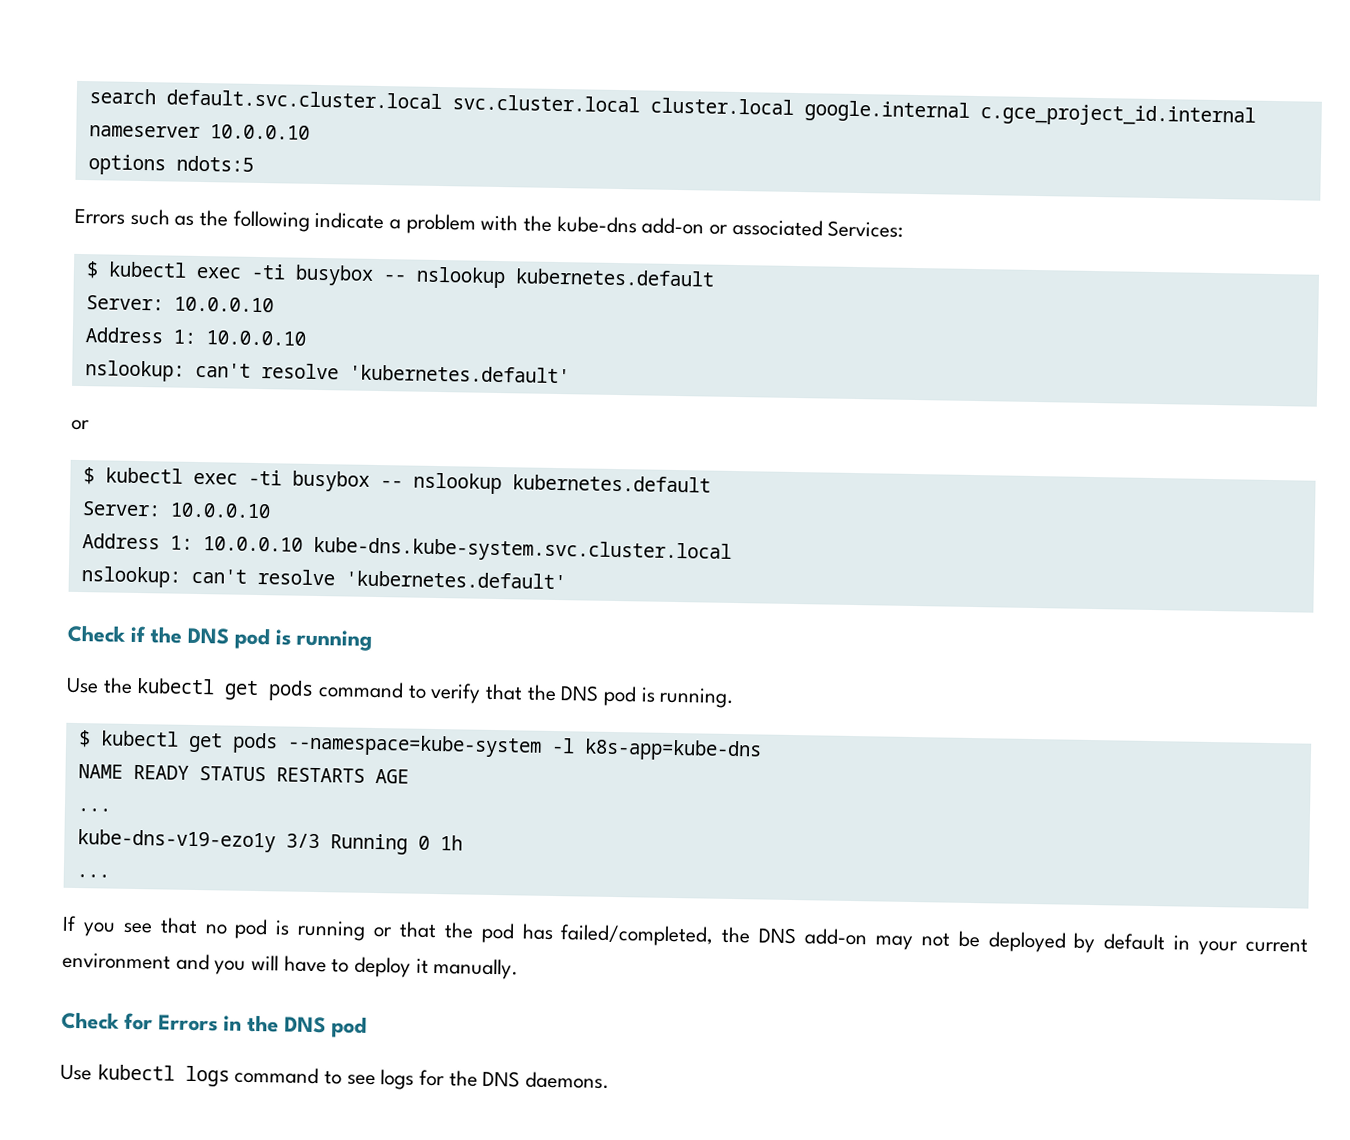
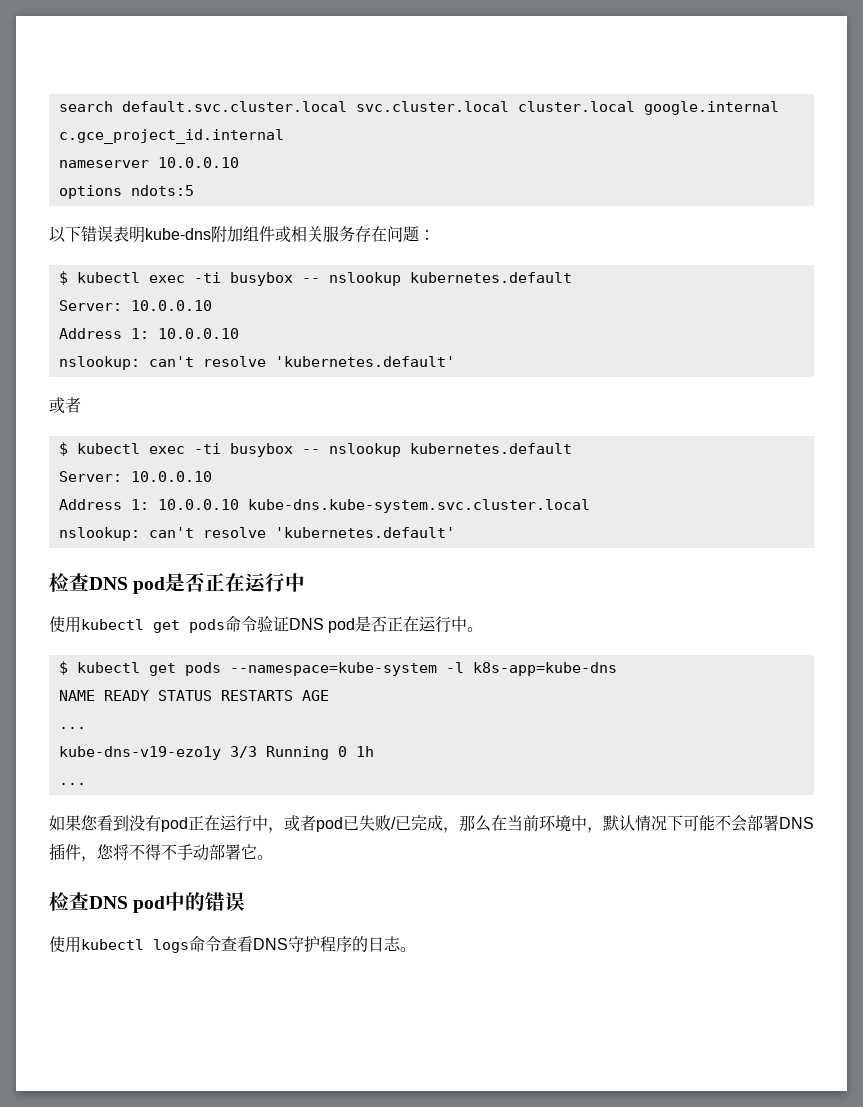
[74,208,904,238] Errors such as the following indicate a problem with the kube-dns add-on or associated Services: -> [49,226,435,243] 以下错误表明kube-dns附加组件或相关服务存在问题：
[71,419,90,431] or -> [49,397,81,414] 或者
[67,624,372,651] [66,677,736,709] Check if the DNS pod is running // Use the kubectl get pods command to verify that the DNS pod is running. -> [49,572,306,594] [49,616,484,633] 检查DNS pod是否正在运行中 // 使用kubectl get pods命令验证DNS pod是否正在运行中。
[62,915,1309,956] [62,952,520,980] [61,1011,367,1038] [60,1064,611,1090] If you see that no pod is running or that the pod has failed/completed, the DNS add-on may not be deployed by default in your current environment and you will have to deploy it manually. // Check for Errors in the DNS pod // Use kubectl logs command to see logs for the DNS daemons. -> [49,815,814,833] [49,843,273,862] [49,892,246,913] [49,936,416,953] 如果您看到没有pod正在运行中，或者pod已失败/已完成，那么在当前环境中，默认情况下可能不会部署DNS插件，您将不得不手动部署它。 // 检查DNS pod中的错误 // 使用kubectl logs命令查看DNS守护程序的日志。

